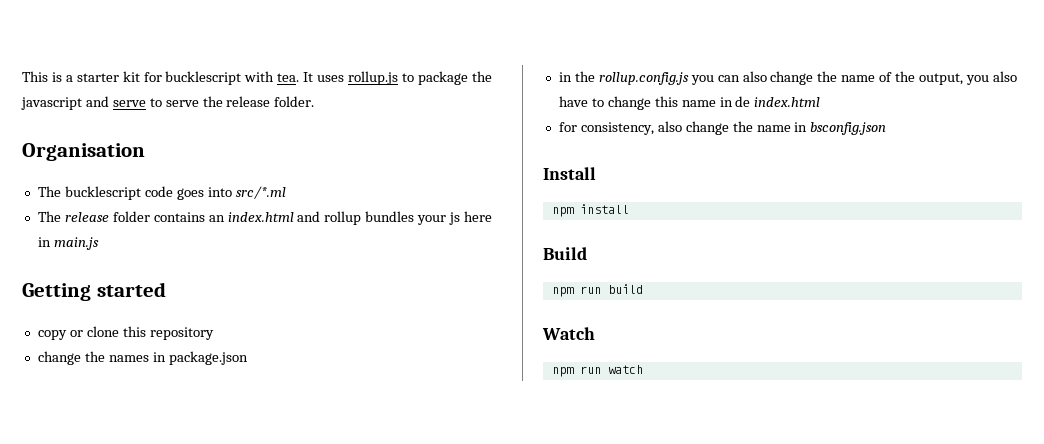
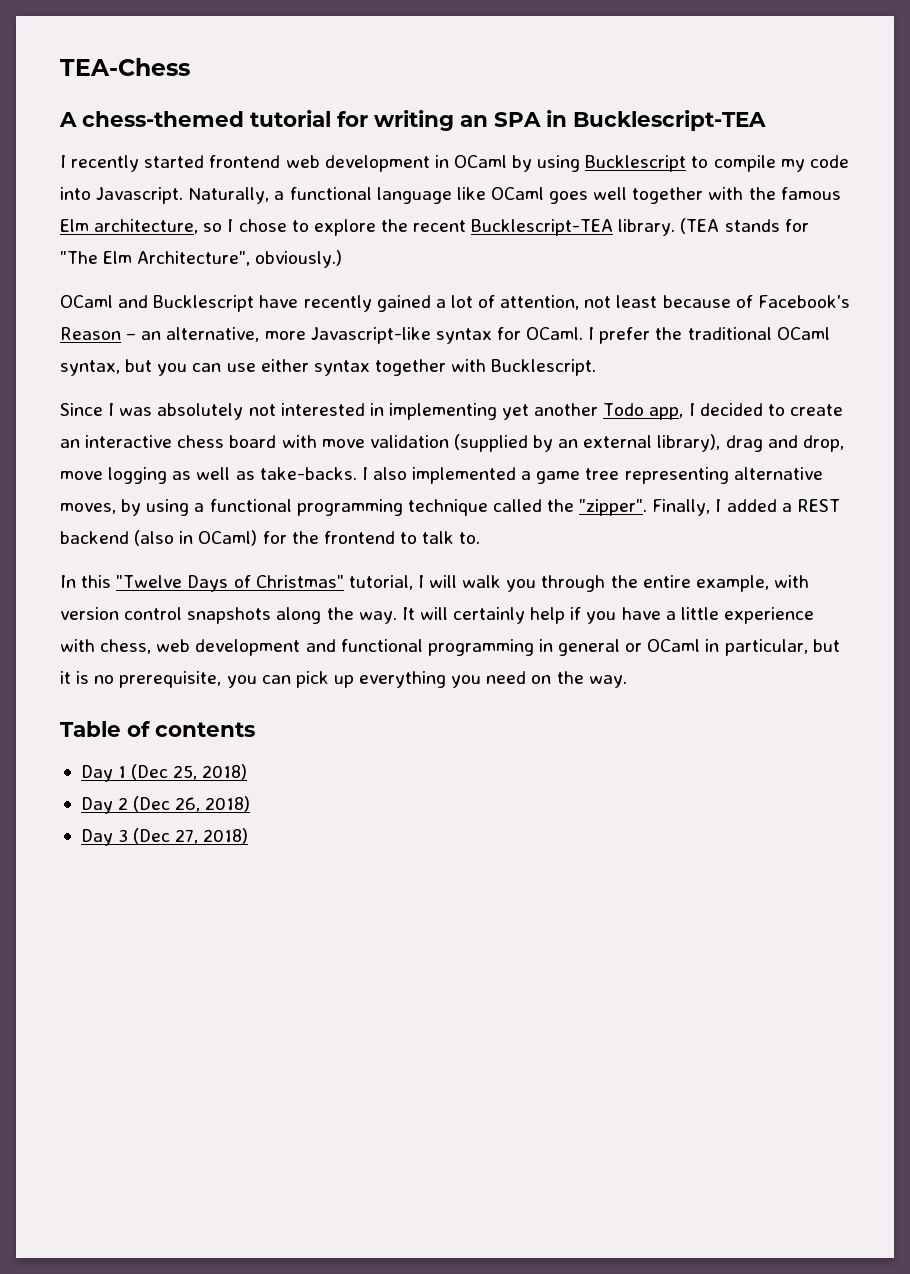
[22,71,492,85] [21,96,315,110] [22,143,145,161] [37,186,286,200] [37,211,493,225] [37,237,99,250] [22,282,166,301] [37,326,214,340] [37,351,248,365] [558,71,1017,85] [558,96,821,110] [558,121,887,135] [543,167,596,180] [551,204,629,217] [543,247,587,260] [551,284,643,297] [542,327,595,340] [551,365,643,377] This is a starter kit for bucklescript with tea. It uses rollup.js to package the javascript and serve to serve the release folder. // Organisation // The bucklescript code goes into src/*.ml // The release folder contains an index.html and rollup bundles your js here in main.js // Getting started // copy or clone this repository // change the names in package.json // in the rollup.config.js you can also change the name of the output, you also have to change this name in de index.html // for consistency, also change the name in bsconfig.json // Install // npm install // Build // npm run build // Watch // npm run watch -> [60,58,190,76] [59,110,766,131] [60,155,849,172] [60,187,841,204] [60,218,809,236] [60,250,343,268] [60,295,850,312] [60,327,830,344] [60,359,597,376] [60,403,843,420] [60,434,844,452] [60,467,823,484] [60,499,840,516] [60,530,481,546] [60,575,809,592] [60,607,814,624] [60,639,840,656] [60,671,627,688] [60,721,255,737] [80,764,248,782] [80,796,251,814] [80,828,249,846] TEA-Chess // A chess-themed tutorial for writing an SPA in Bucklescript-TEA // I recently started frontend web development in OCaml by using Bucklescript to compile my code into Javascript. Naturally, a functional language like OCaml goes well together with the famous Elm architecture, so I chose to explore the recent Bucklescript-TEA library. (TEA stands for "The Elm Architecture", obviously.) // OCaml and Bucklescript have recently gained a lot of attention, not least because of Facebook's Reason – an alternative, more Javascript-like syntax for OCaml. I prefer the traditional OCaml syntax, but you can use either syntax together with Bucklescript. // Since I was absolutely not interested in implementing yet another Todo app, I decided to create an interactive chess board with move validation (supplied by an external library), drag and drop, move logging as well as take-backs. I also implemented a game tree representing alternative moves, by using a functional programming technique called the "zipper". Finally, I added a REST backend (also in OCaml) for the frontend to talk to. // In this "Twelve Days of Christmas" tutorial, I will walk you through the entire example, with version control snapshots along the way. It will certainly help if you have a little experience with chess, web development and functional programming in general or OCaml in particular, but it is no prerequisite, you can pick up everything you need on the way. // Table of contents // Day 1 (Dec 25, 2018) // Day 2 (Dec 26, 2018) // Day 3 (Dec 27, 2018)

